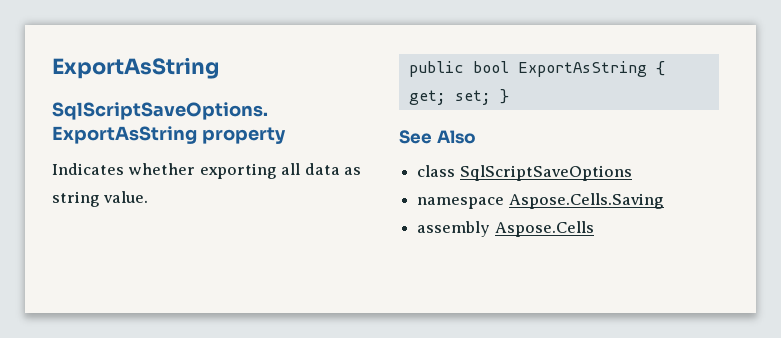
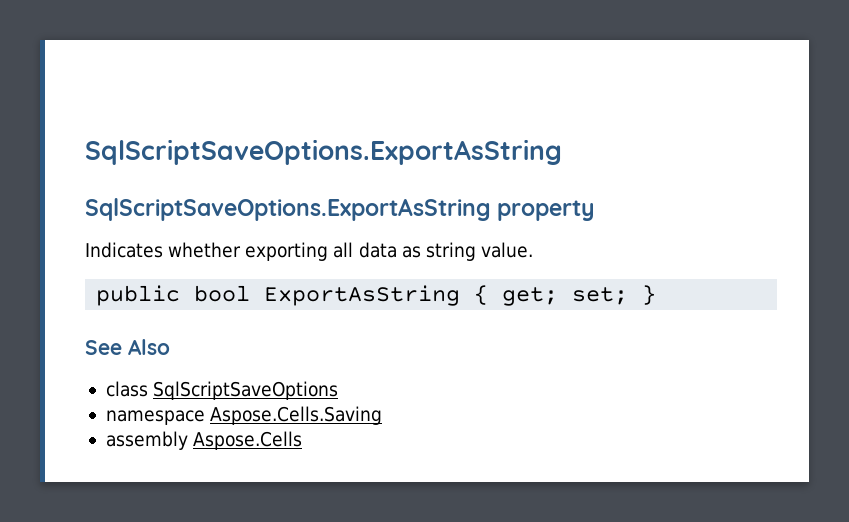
[52,57,219,79] ExportAsString -> [85,139,562,165] SqlScriptSaveOptions.ExportAsString

